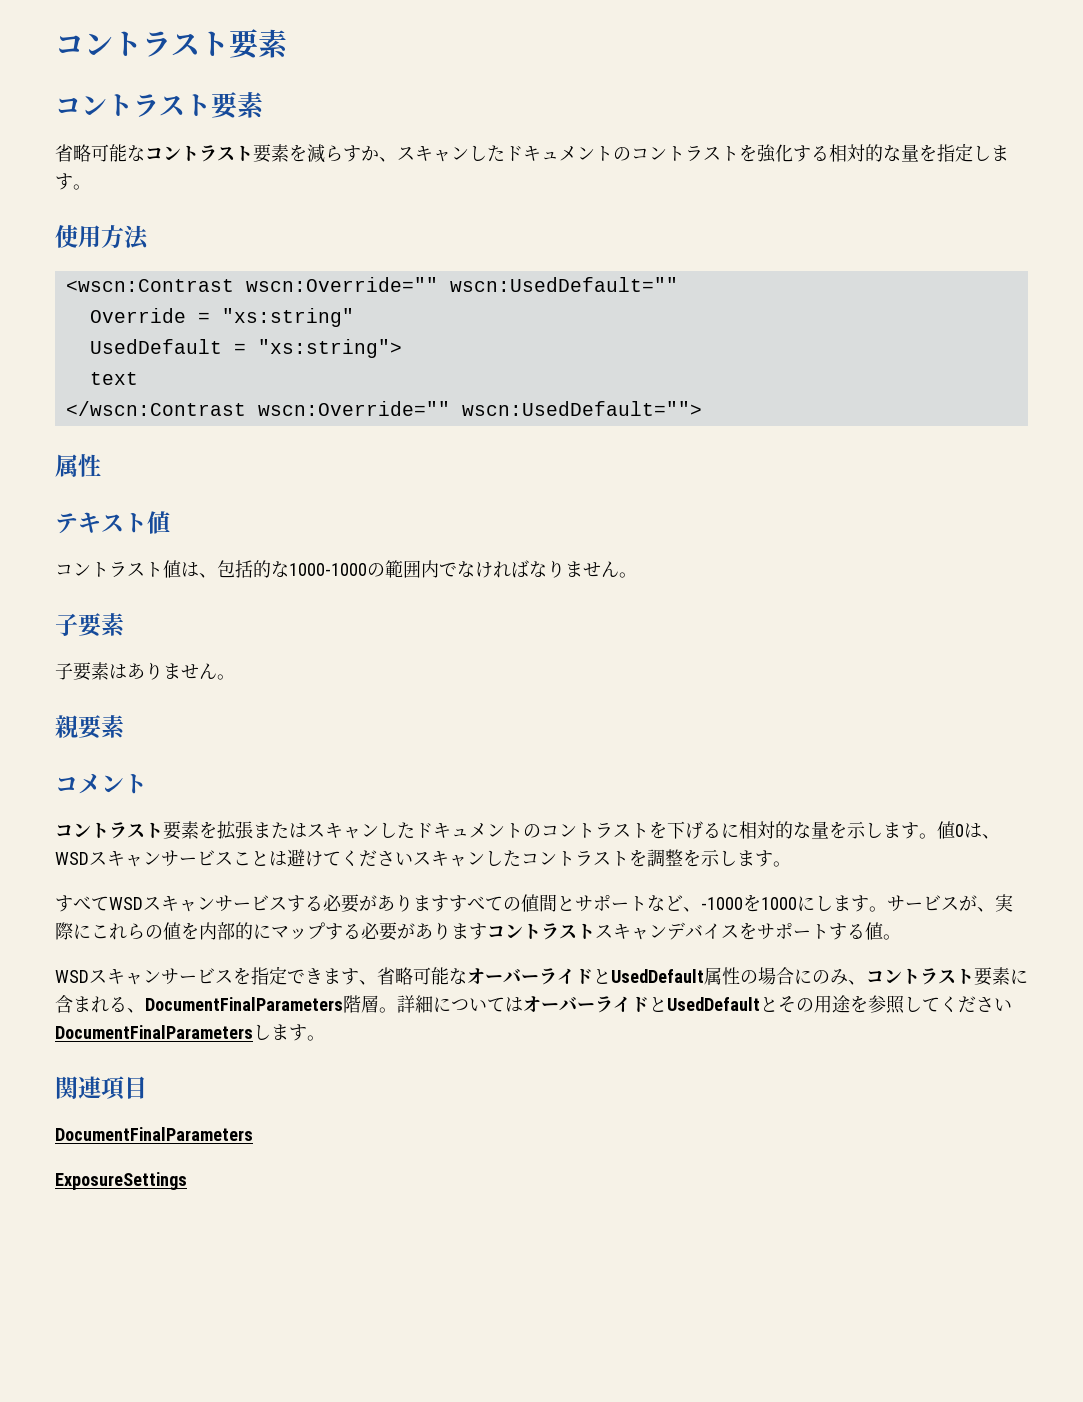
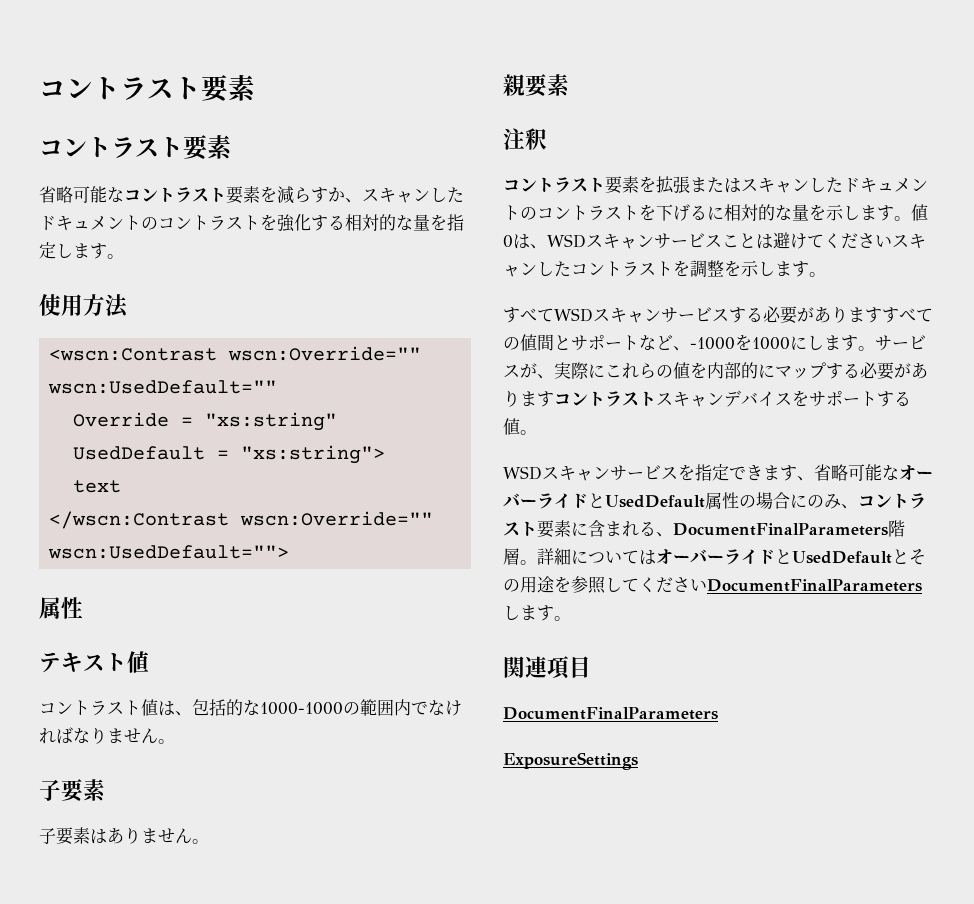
[55,774,147,794] コメント -> [503,128,547,150] 注釈

